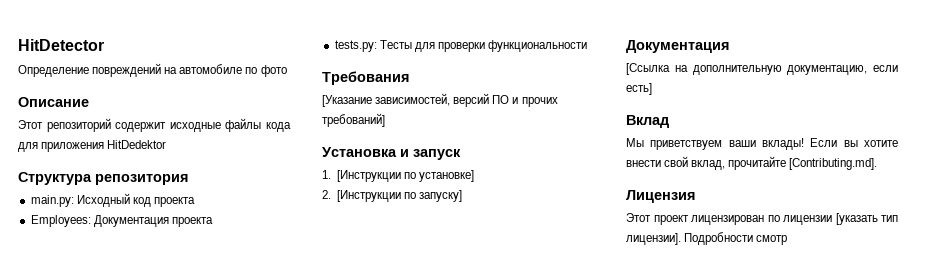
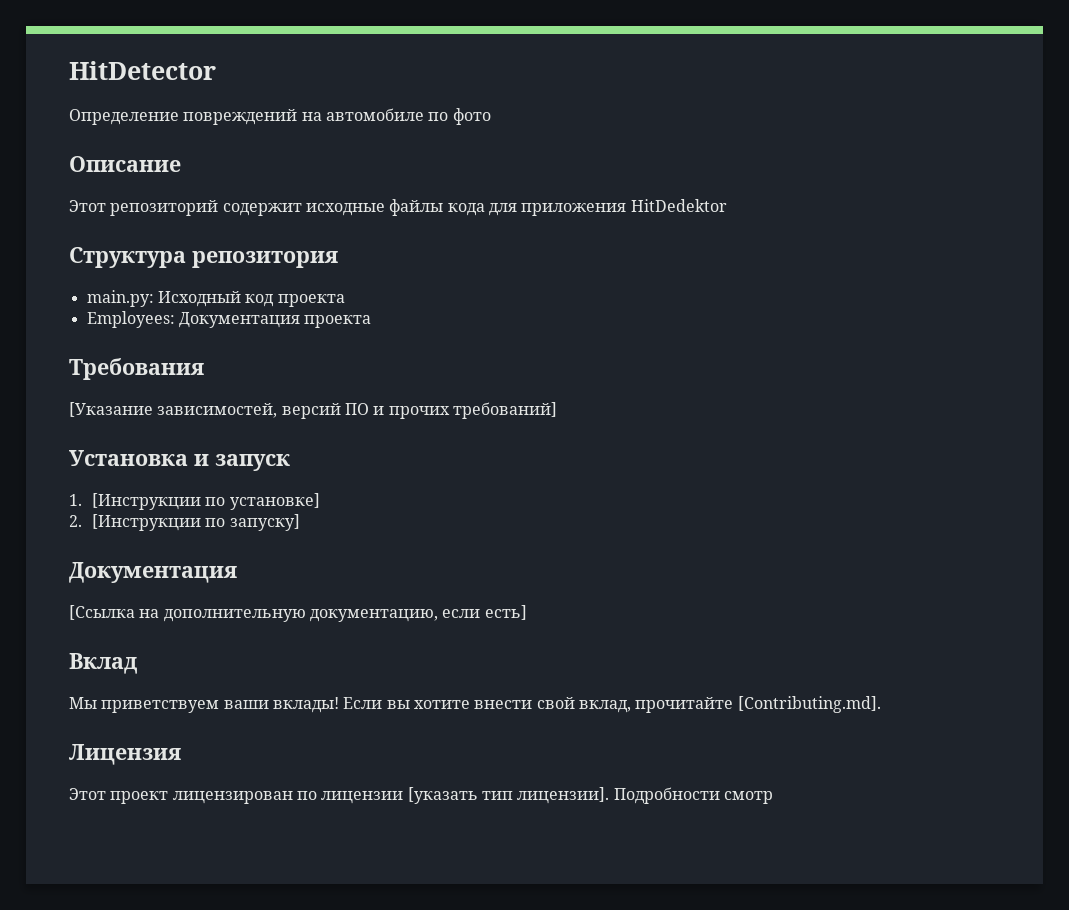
[334,40,588,52] // tests.py: Тесты для проверки функциональности -> (372, 321) none

